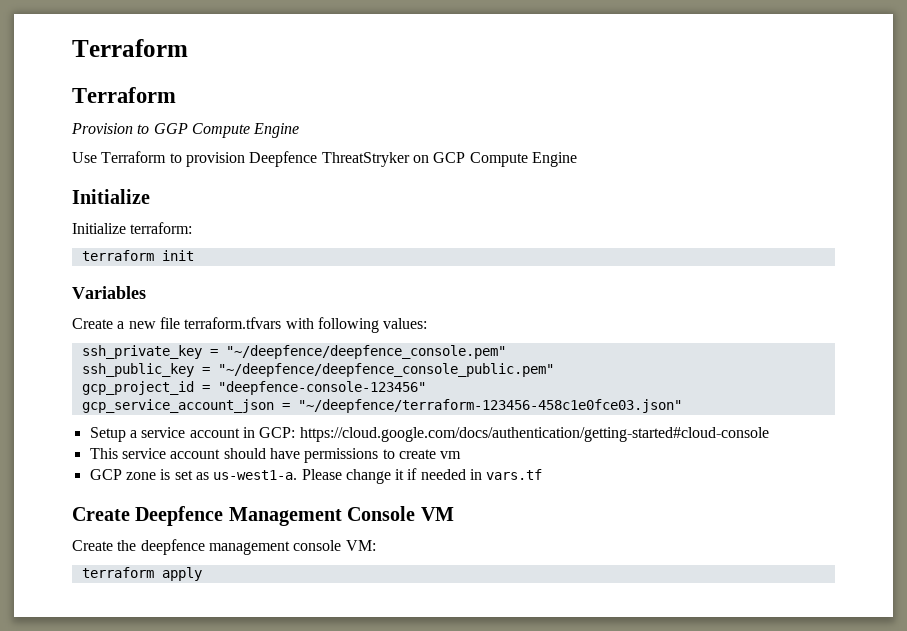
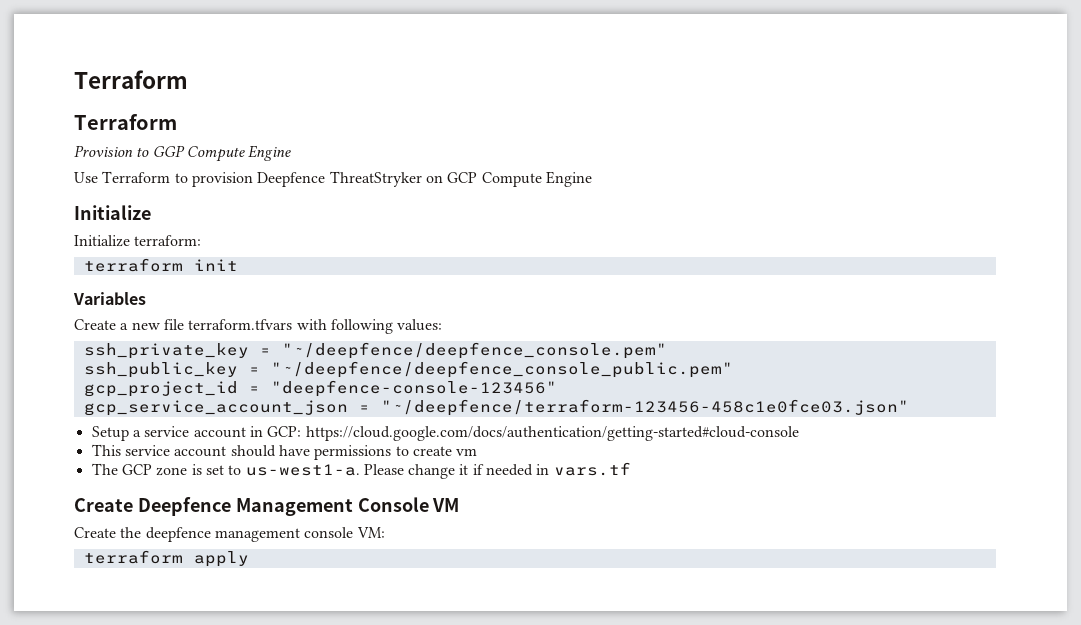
(462, 455) none -> [91,463,118,475] The
[195,472,209,480] as -> [228,465,242,475] to

